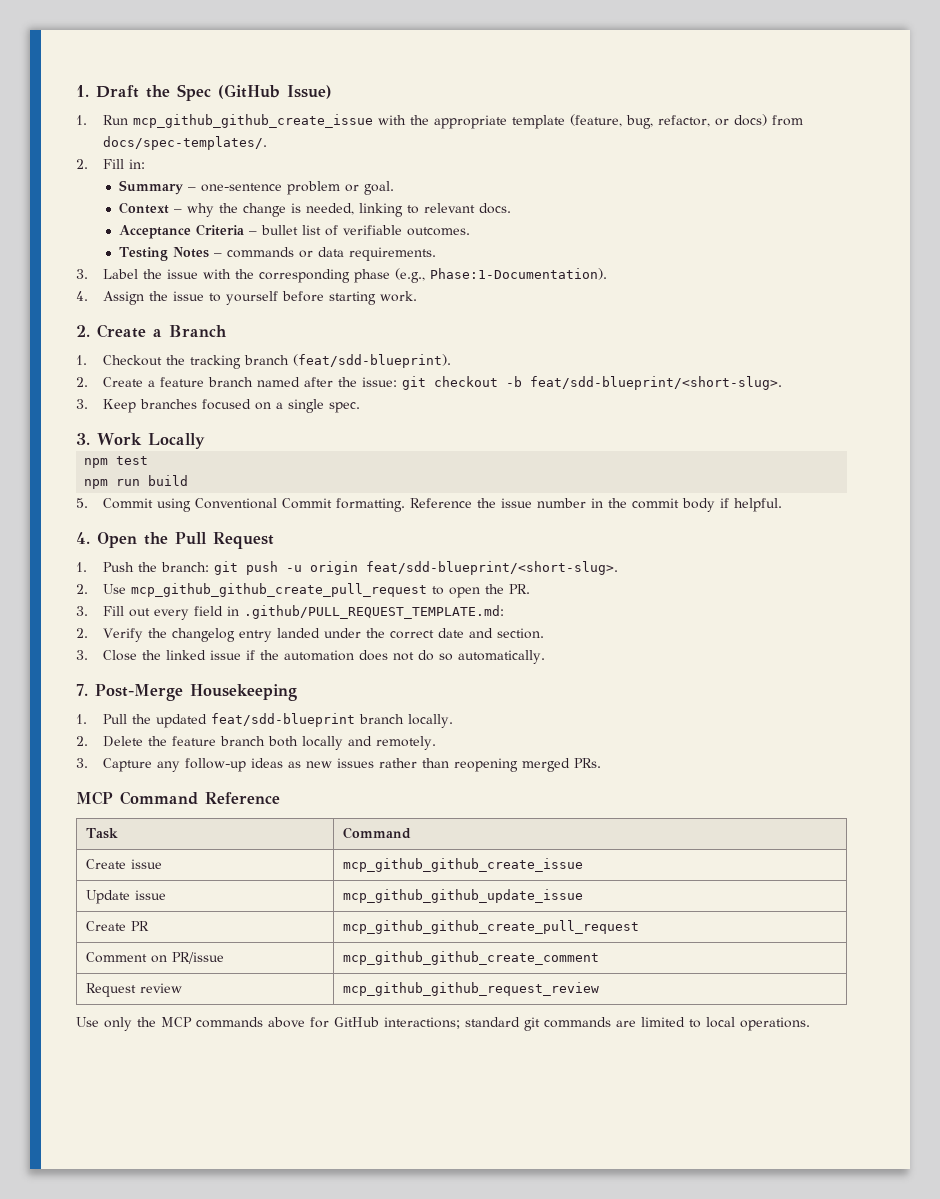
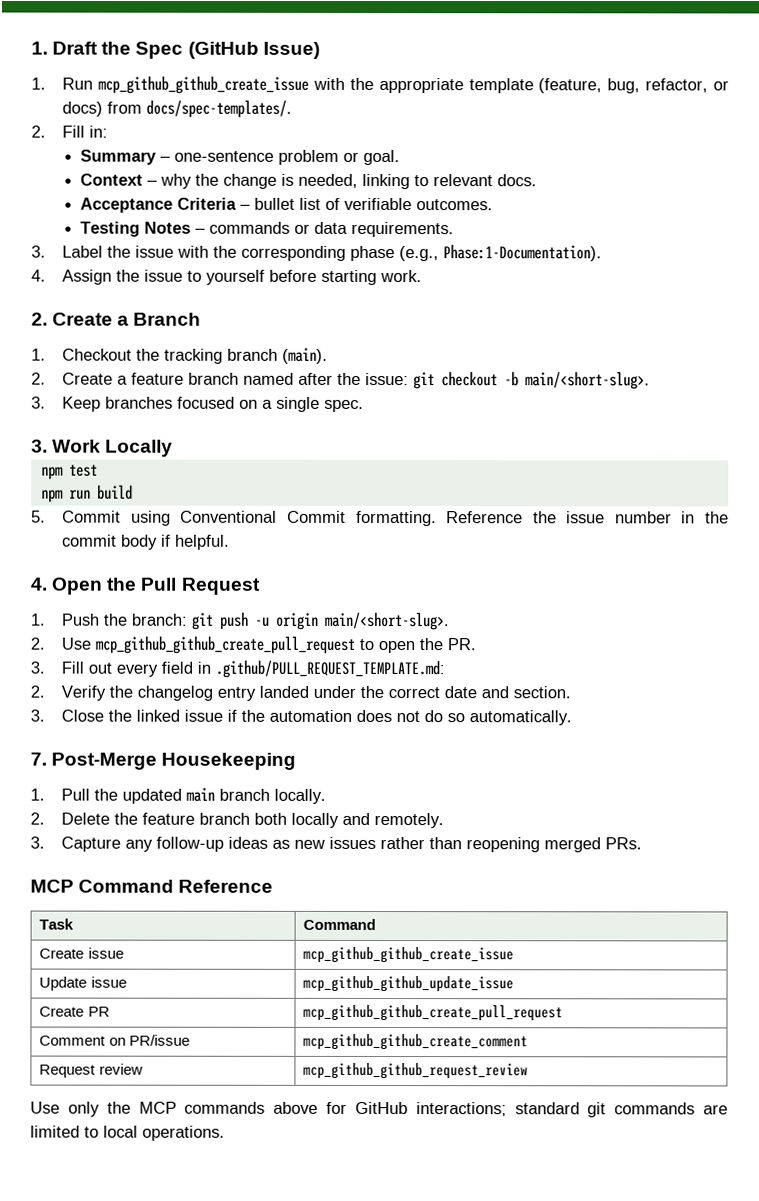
[293,354,452,368] (feat/sdd-blueprint). -> [282,347,329,364] (main).
[530,376,783,390] feat/sdd-blueprint/<short-slug>. -> [525,371,651,390] main/<short-slug>.
[366,561,619,575] feat/sdd-blueprint/<short-slug>. -> [324,611,450,631] main/<short-slug>.
[211,713,356,727] feat/sdd-blueprint -> [186,787,216,802] main

